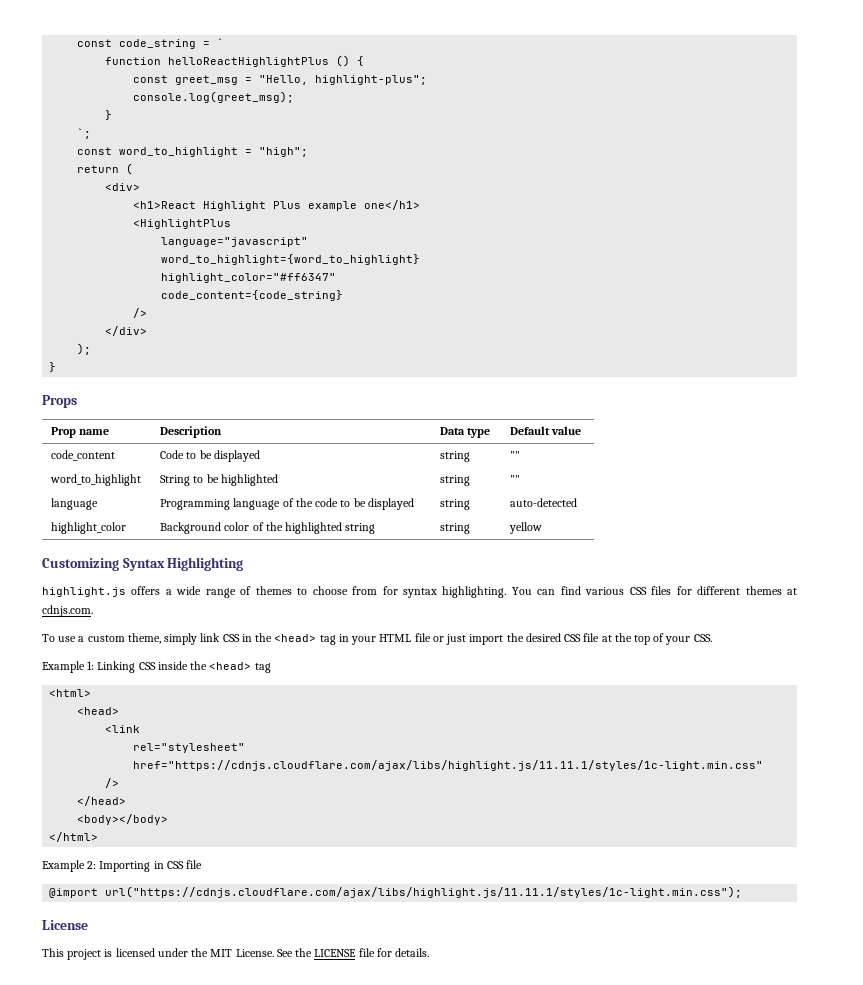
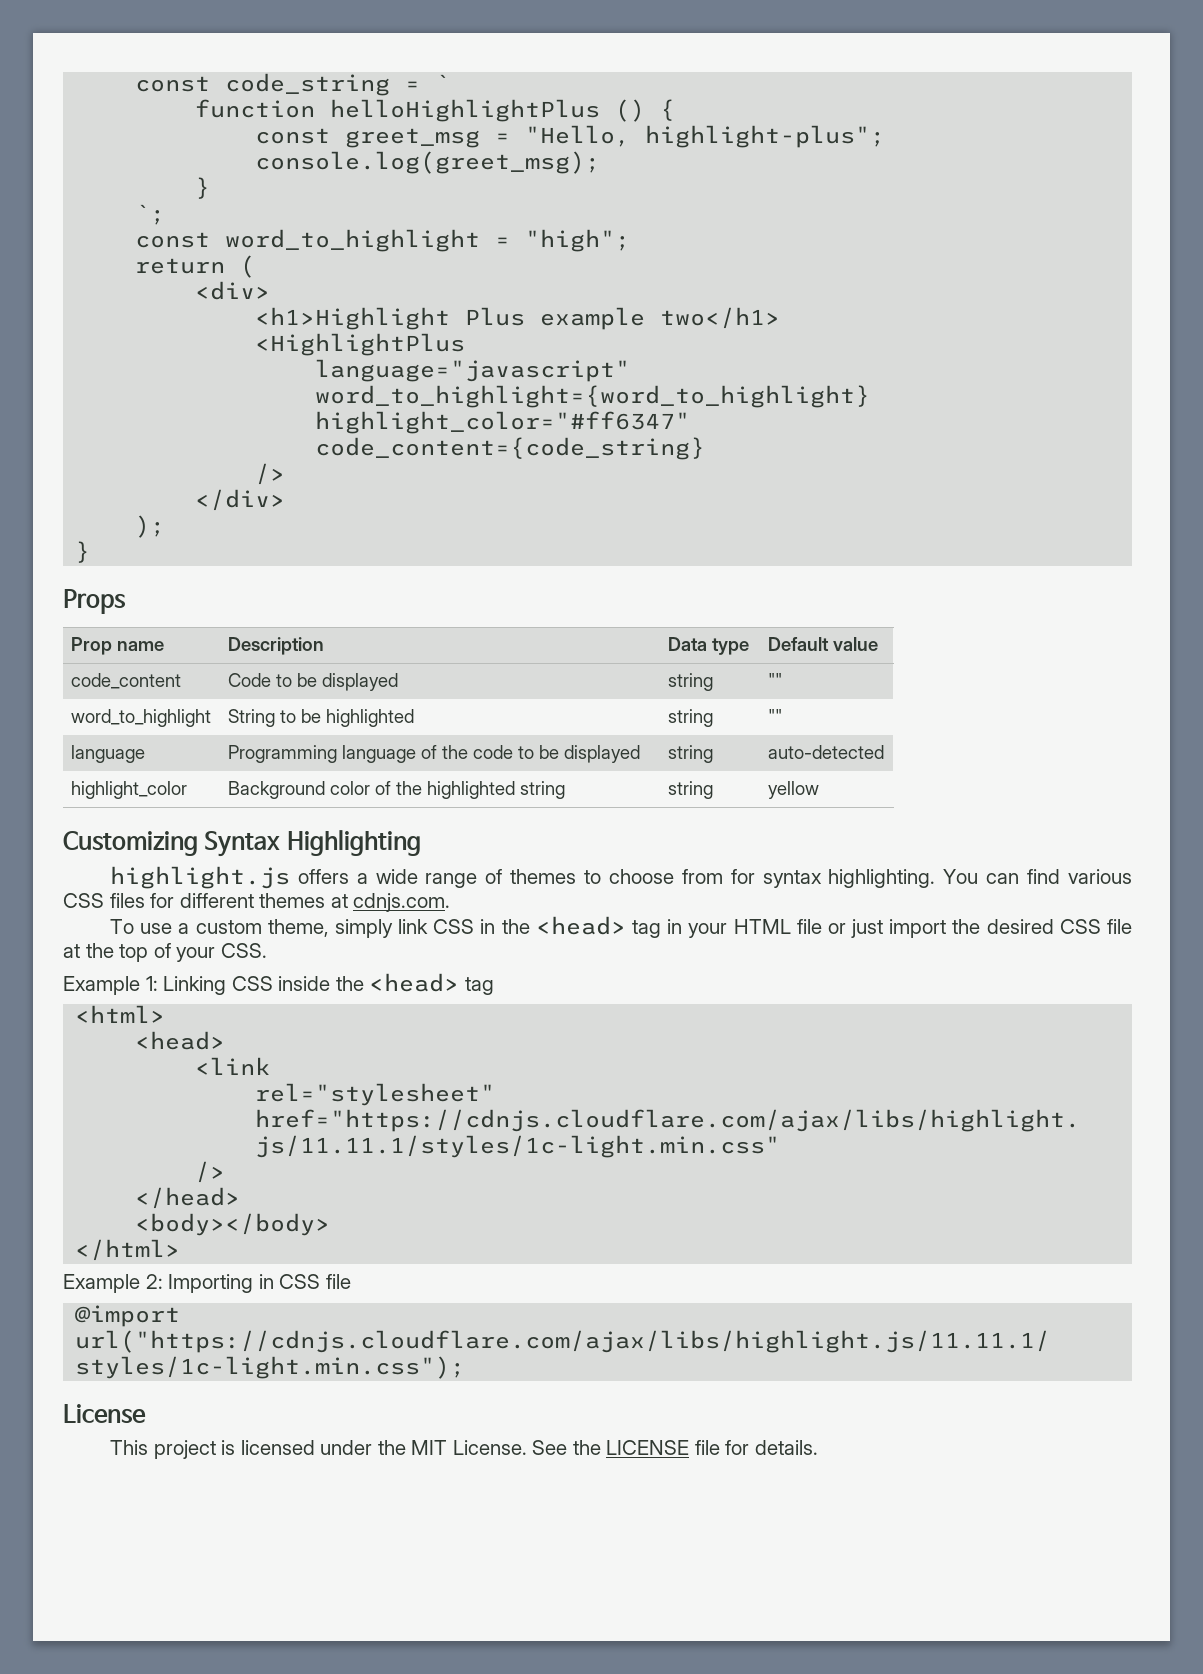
[168,57,330,67] helloReactHighlightPlus -> [330,99,601,122] helloHighlightPlus
[133,201,267,211] <h1>React Highlight -> [255,307,451,330] <h1>Highlight
[364,200,421,210] one</h1> -> [660,307,781,329] two</h1>

